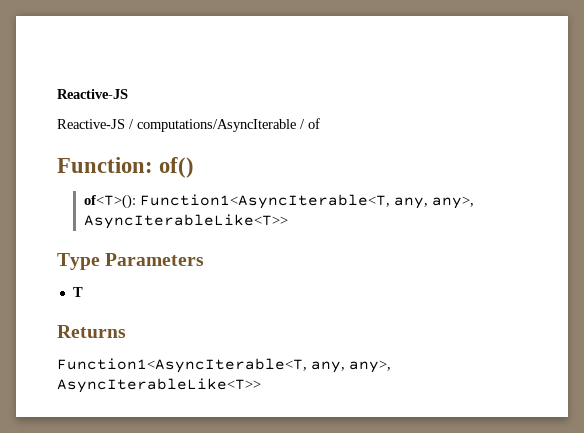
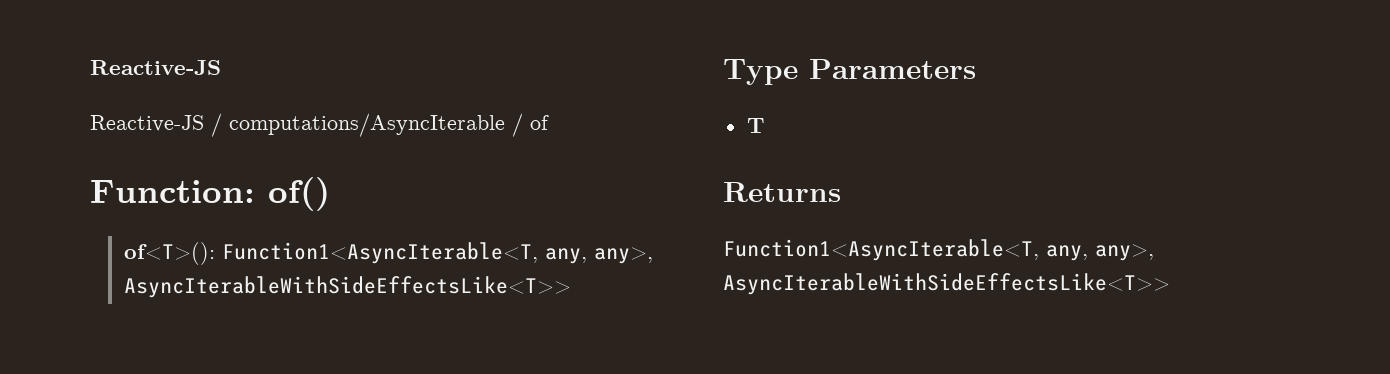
[83,214,288,229] AsyncIterableLike<T>> -> [123,276,571,298] AsyncIterableWithSideEffectsLike<T>>
[57,378,261,393] AsyncIterableLike<T>> -> [723,273,1170,295] AsyncIterableWithSideEffectsLike<T>>

